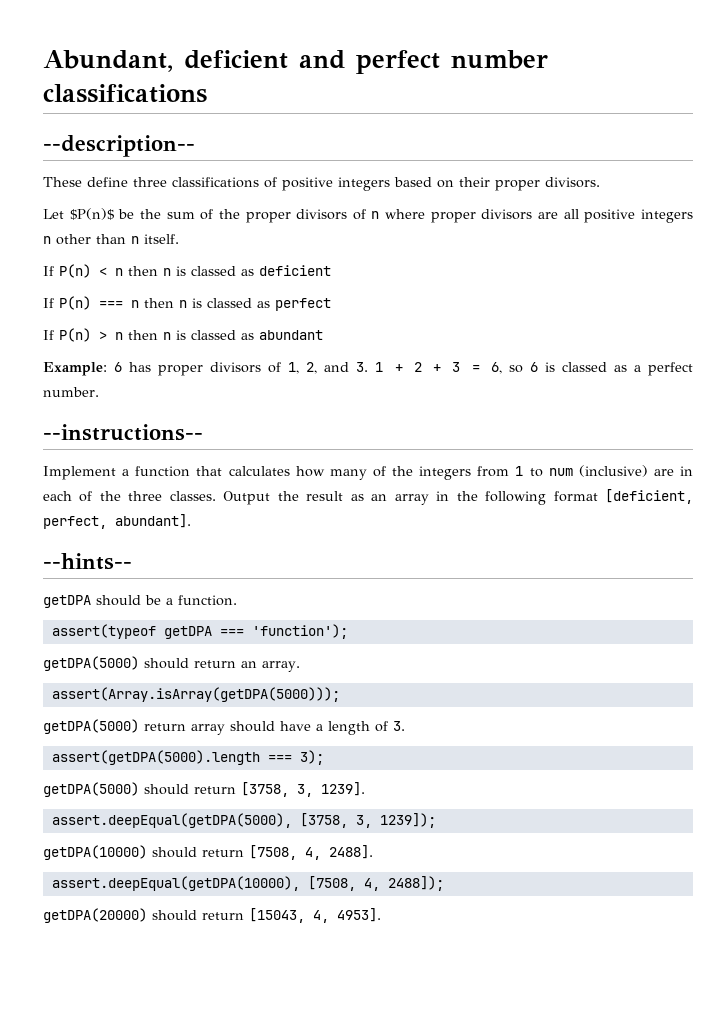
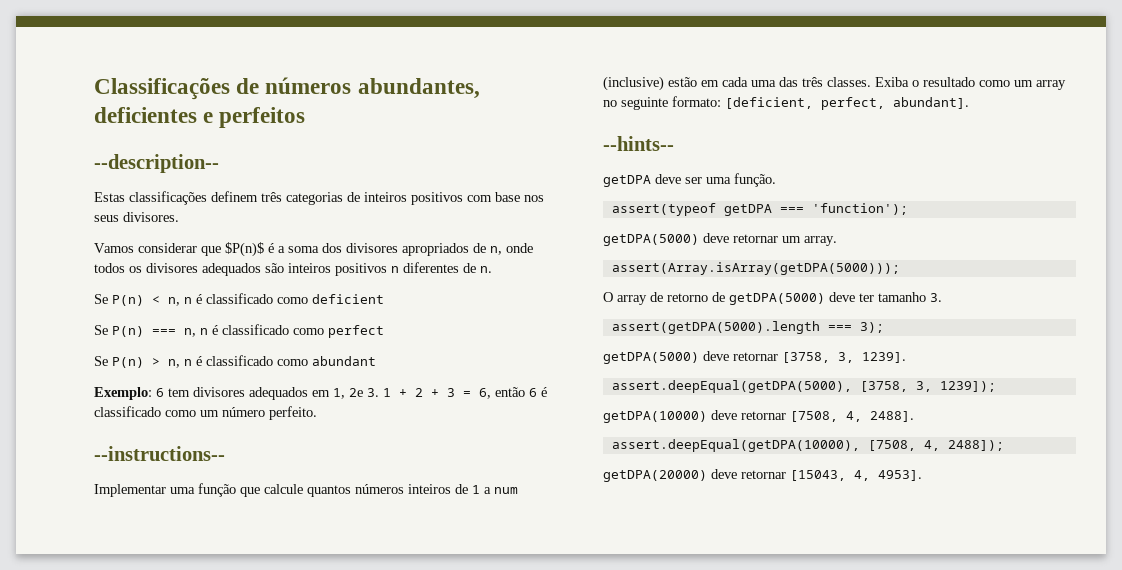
[43,50,548,74] [43,84,207,103] [43,135,195,157] [43,177,600,191] [43,208,693,223] [43,234,179,245] [43,264,254,278] Abundant, deficient and perfect number classifications // --description-- // These define three classifications of positive integers based on their proper divisors. // Let $P(n)$ be the sum of the proper divisors of n where proper divisors are all positive integers n other than n itself. // If P(n) < n then n is classed as -> [94,77,480,100] [94,107,306,128] [94,154,219,173] [94,191,544,205] [94,212,179,222] [94,242,533,257] [94,262,492,276] [94,293,308,306] Classificações de números abundantes, deficientes e perfeitos // --description-- // Estas classificações definem três categorias de inteiros positivos com base nos seus divisores. // Vamos considerar que $P(n)$ é a soma dos divisores apropriados de n, onde todos os divisores adequados são inteiros positivos n diferentes de n. // Se P(n) < n, n é classificado como
[43,298,54,308] If -> [94,325,108,335] Se
[131,298,270,308] n then n is classed as -> [184,324,324,337] n, n é classificado como
[43,330,54,340] If -> [94,356,108,366] Se
[115,330,323,340] [43,362,350,376] n then n is classed as abundant // Example: 6 has proper divisors of 1, 2, and -> [168,355,376,368] [94,387,363,400] n, n é classificado como abundant // Exemplo: 6 tem divisores adequados em 1, 2e
[508,362,694,376] [43,387,99,397] [43,424,203,441] [43,465,693,480] [43,491,598,505] so 6 is classed as a perfect number. // --instructions-- // Implement a function that calculates how many of the integers from 1 to num (inclusive) are in each of the three classes. Output the result as an array in the following format -> [495,387,547,397] [94,406,317,420] [94,446,225,461] [94,483,518,497] [603,76,1066,91] [603,96,721,110] então 6 é classificado como um número perfeito. // --instructions-- // Implementar uma função que calcule quantos números inteiros de 1 a num (inclusive) estão em cada uma das três classes. Exiba o resultado como um array no seguinte formato:
[96,595,237,606] should be a function. -> [655,173,776,187] deve ser uma função.
[144,658,257,669] should return an -> [703,233,801,243] deve retornar um
[43,719,388,735] getDPA(5000) return array should have a length of -> [603,292,926,305] O array de retorno de getDPA(5000) deve ter tamanho
[144,784,236,795] should return -> [703,351,778,361] deve retornar
[152,847,244,858] should return -> [711,410,786,420] deve retornar
[152,910,244,921] should return -> [711,469,786,479] deve retornar

